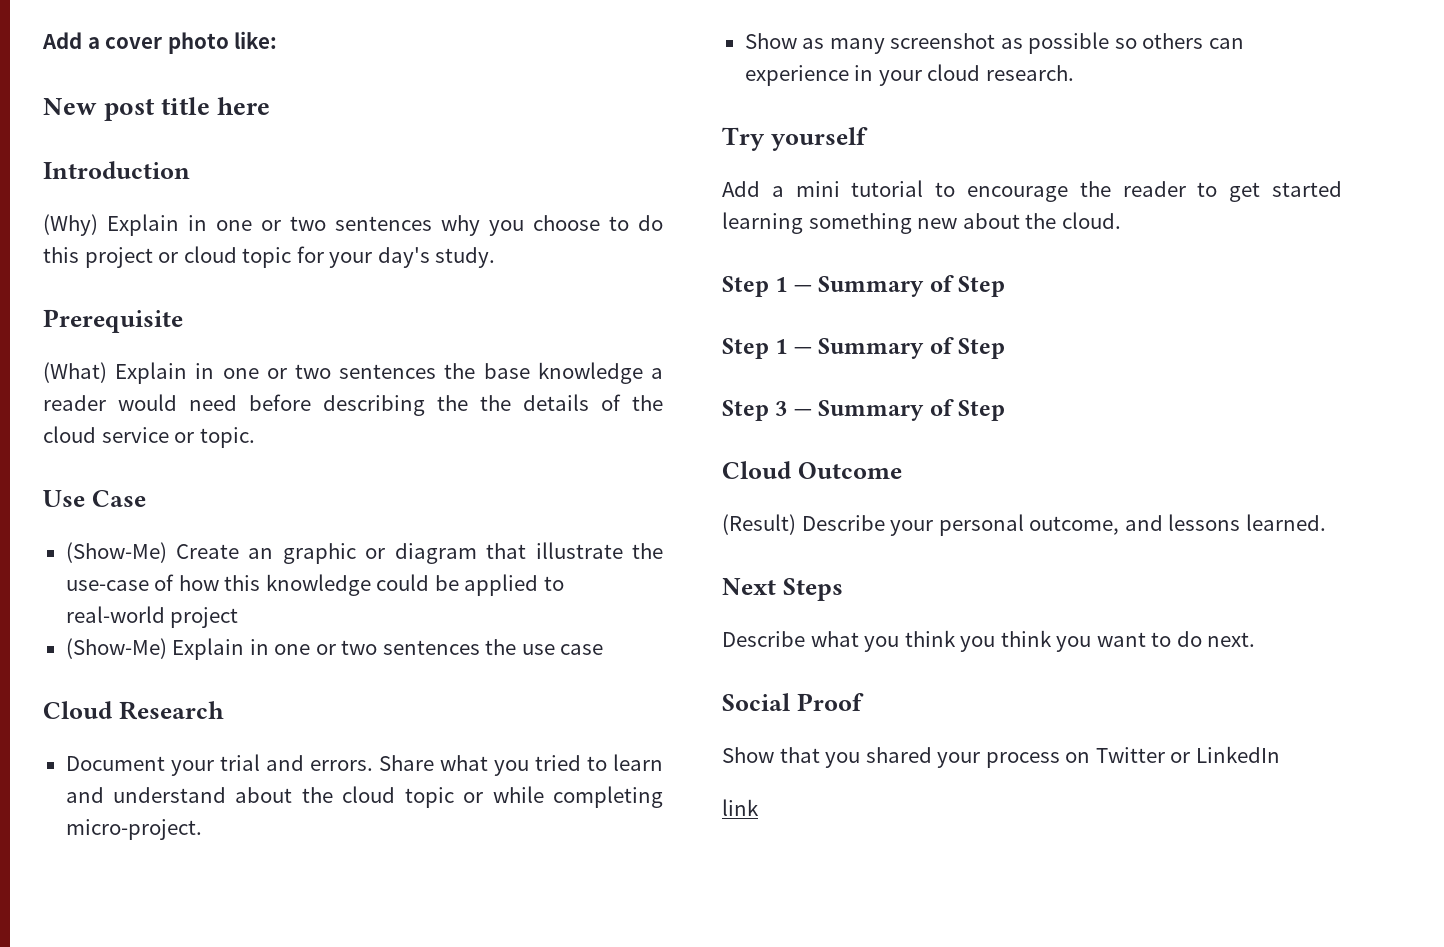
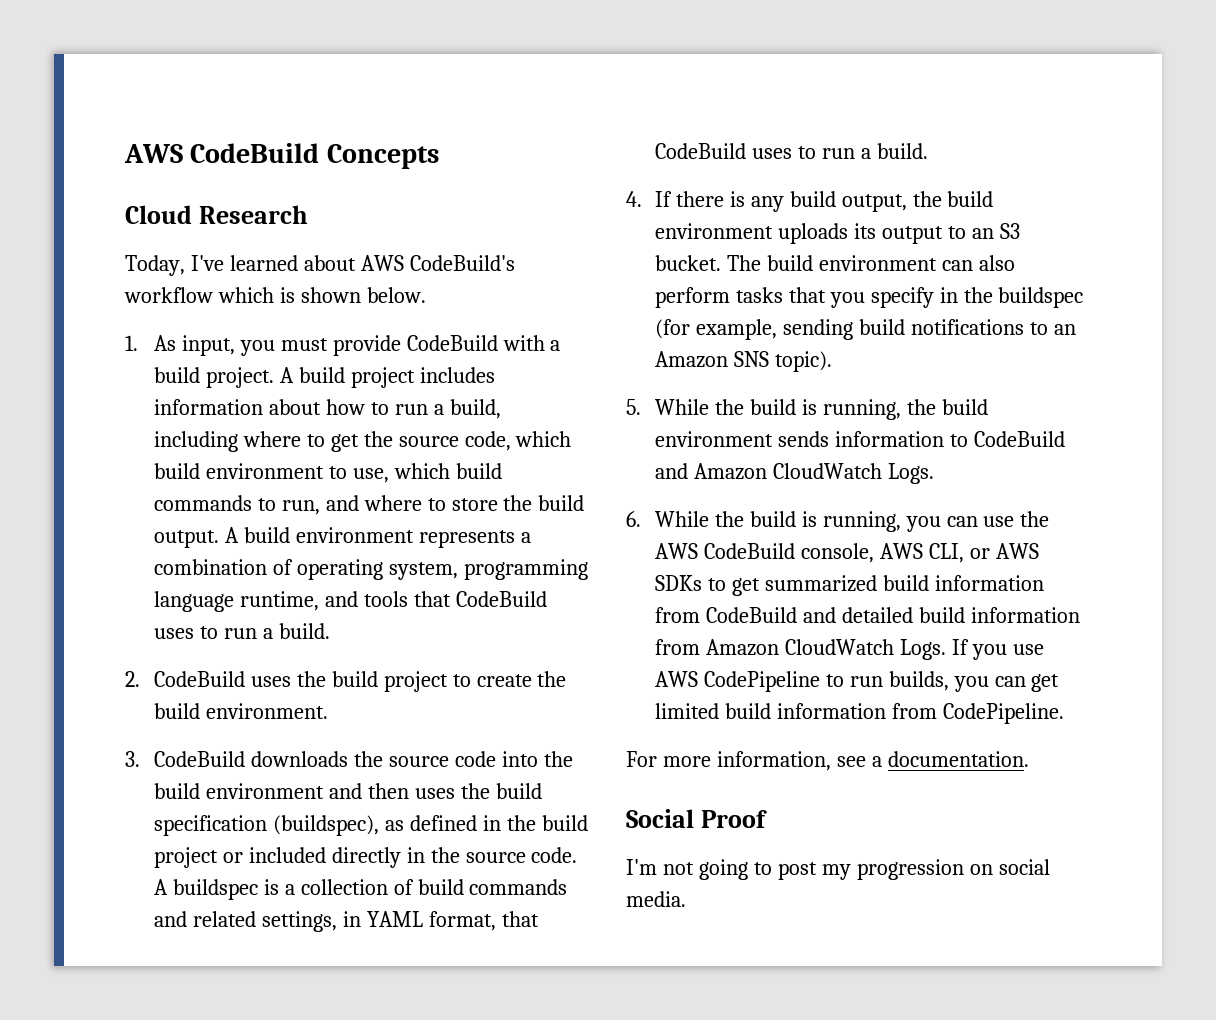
[42,31,278,54] [43,97,271,121] [43,161,190,179] [43,214,663,236] [43,246,496,268] [43,309,183,333] [43,362,663,384] [43,394,663,416] [43,426,255,448] [43,490,146,507] [65,542,664,564] [65,574,564,596] [65,606,239,628] [65,638,604,660] [43,701,224,720] [65,754,663,776] [65,786,664,808] [65,819,202,840] [744,32,1244,54] [744,64,1074,86] [722,127,868,151] [722,180,1342,202] [722,212,1121,234] [722,275,1006,297] [722,337,1006,359] [722,399,1006,421] [722,461,902,479] [722,514,1326,536] [722,578,843,601] [722,630,1256,652] [722,693,864,711] [722,746,1280,768] [722,799,759,816] Add a cover photo like: // New post title here // Introduction // (Why) Explain in one or two sentences why you choose to do this project or cloud topic for your day's study. // Prerequisite // (What) Explain in one or two sentences the base knowledge a reader would need before describing the the details of the cloud service or topic. // Use Case // (Show-Me) Create an graphic or diagram that illustrate the use-case of how this knowledge could be applied to real-world project // (Show-Me) Explain in one or two sentences the use case // Cloud Research // Document your trial and errors. Share what you tried to learn and understand about the cloud topic or while completing micro-project. // Show as many screenshot as possible so others can experience in your cloud research. // Try yourself // Add a mini tutorial to encourage the reader to get started learning something new about the cloud. // Step 1 — Summary of Step // Step 1 — Summary of Step // Step 3 — Summary of Step // Cloud Outcome // (Result) Describe your personal outcome, and lessons learned. // Next Steps // Describe what you think you think you want to do next. // Social Proof // Show that you shared your process on Twitter or LinkedIn // link -> [124,143,439,169] [125,205,308,224] [125,255,515,276] [124,287,426,303] [125,335,561,356] [153,367,495,388] [153,399,501,419] [153,431,572,452] [153,463,502,483] [153,495,585,515] [153,527,531,548] [153,559,588,580] [153,591,547,612] [153,623,330,639] [125,671,567,692] [153,703,328,719] [125,751,573,767] [153,783,542,799] [153,815,588,836] [153,847,578,868] [153,879,568,900] [153,911,539,932] [654,143,928,159] [626,191,994,212] [654,223,1020,244] [654,255,1015,271] [654,287,1084,308] [654,319,1076,340] [654,351,832,372] [626,399,988,420] [654,431,1065,447] [654,463,934,484] [626,511,1050,532] [654,543,1039,563] [654,575,1044,596] [654,607,1080,623] [654,639,1044,660] [654,671,1060,692] [654,703,1064,724] [626,751,1029,771] [626,809,767,828] [626,859,1050,880] [626,891,686,907] AWS CodeBuild Concepts // Cloud Research // Today, I've learned about AWS CodeBuild's workflow which is shown below. // 1. As input, you must provide CodeBuild with a build project. A build project includes information about how to run a build, including where to get the source code, which build environment to use, which build commands to run, and where to store the build output. A build environment represents a combination of operating system, programming language runtime, and tools that CodeBuild uses to run a build. // 2. CodeBuild uses the build project to create the build environment. // 3. CodeBuild downloads the source code into the build environment and then uses the build specification (buildspec), as defined in the build project or included directly in the source code. A buildspec is a collection of build commands and related settings, in YAML format, that CodeBuild uses to run a build. // 4. If there is any build output, the build environment uploads its output to an S3 bucket. The build environment can also perform tasks that you specify in the buildspec (for example, sending build notifications to an Amazon SNS topic). // 5. While the build is running, the build environment sends information to CodeBuild and Amazon CloudWatch Logs. // 6. While the build is running, you can use the AWS CodeBuild console, AWS CLI, or AWS SDKs to get summarized build information from CodeBuild and detailed build information from Amazon CloudWatch Logs. If you use AWS CodePipeline to run builds, you can get limited build information from CodePipeline. // For more information, see a documentation. // Social Proof // I'm not going to post my progression on social media.

